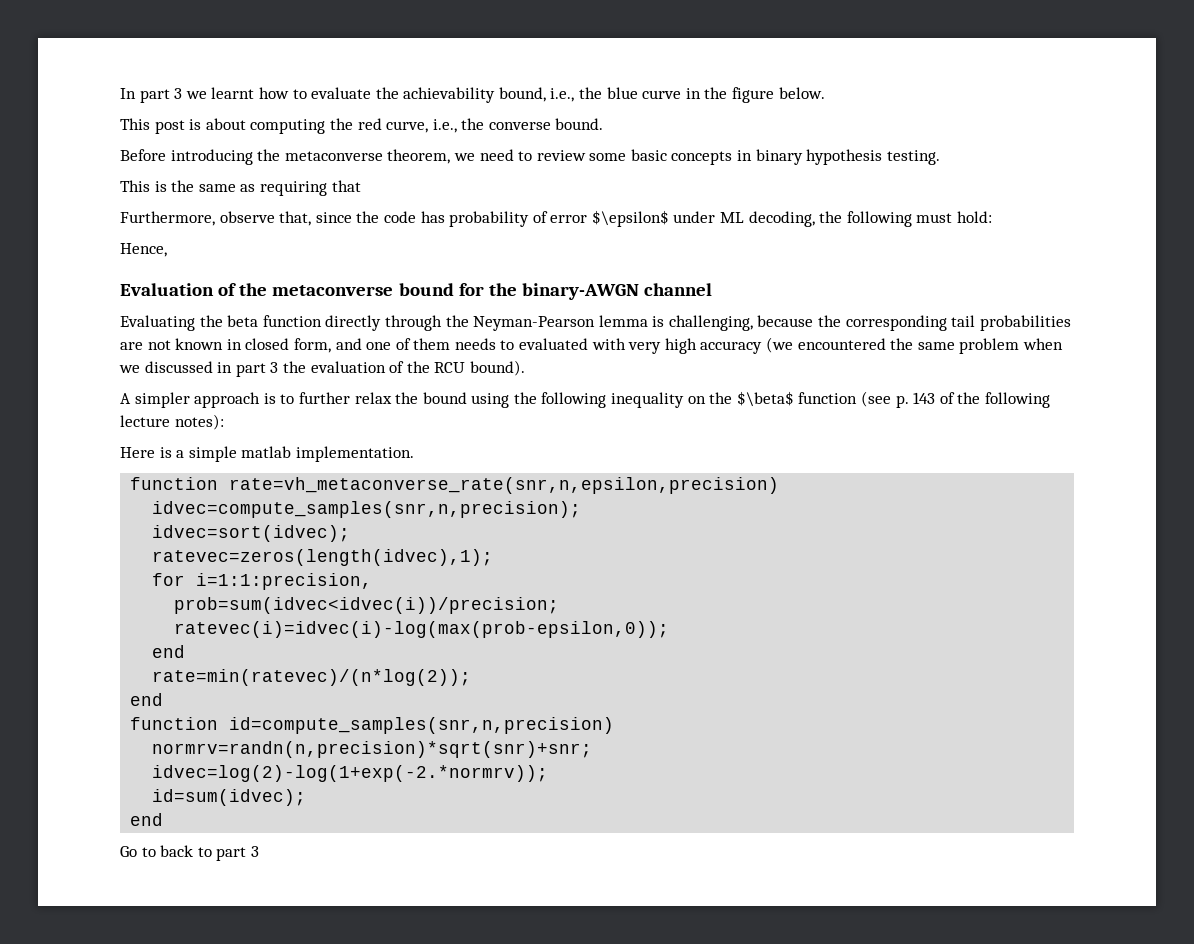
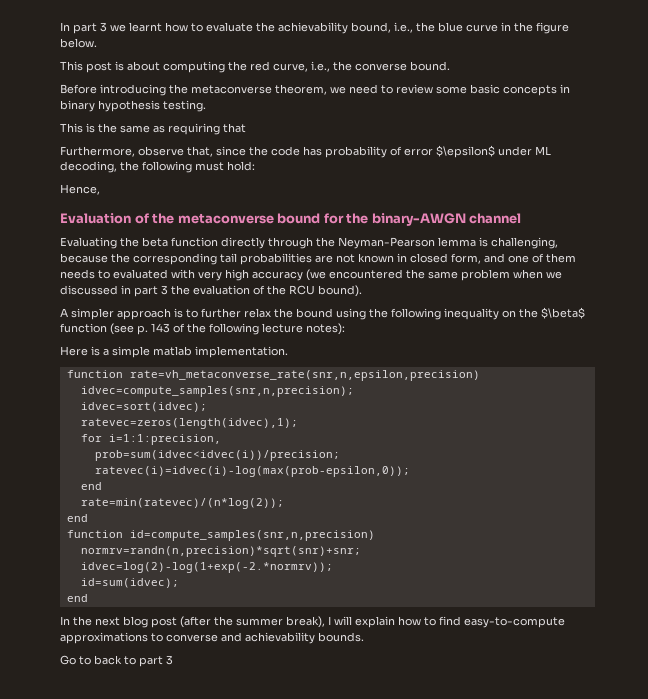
(164, 819) none -> [60,616,565,628] [60,632,364,644] // In the next blog post (after the summer break), I will explain how to find easy-to-compute approximations to converse and achievability bounds.

